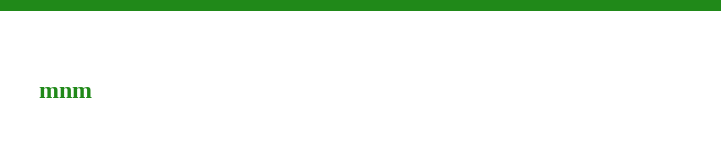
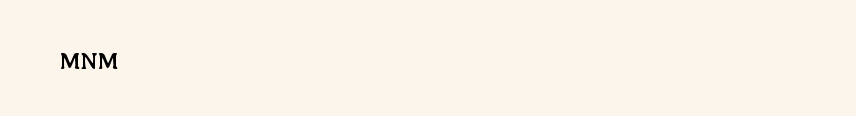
[39,87,92,98] mnm -> [60,53,118,69] MNM

